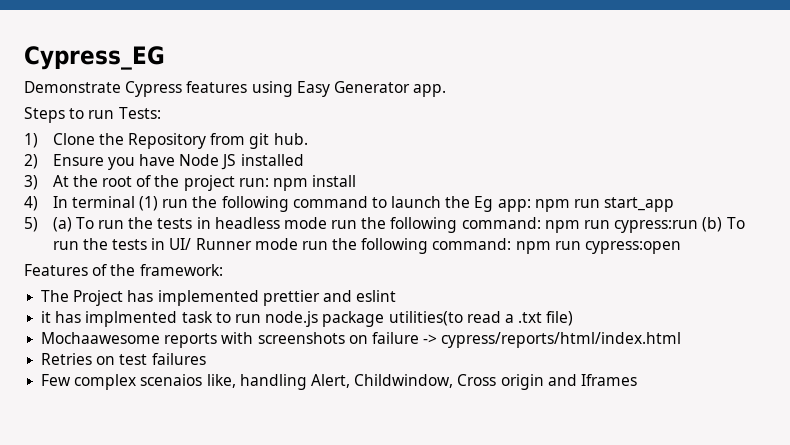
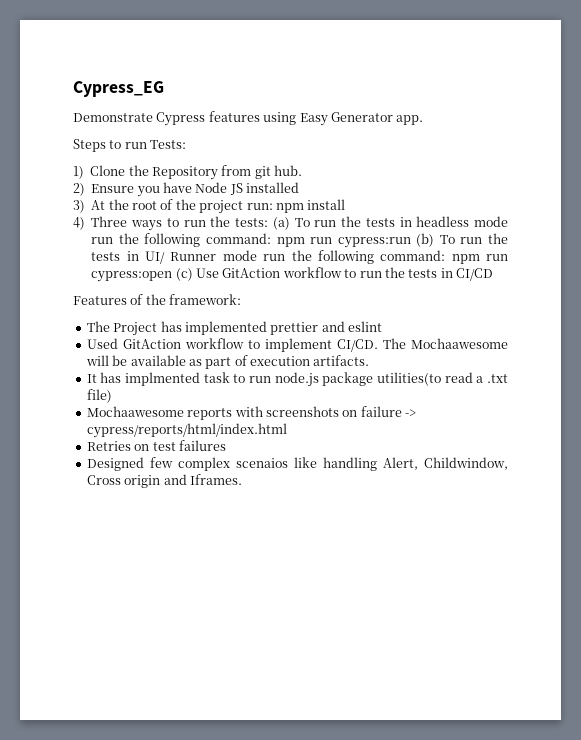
[52,196,675,212] [24,217,38,232] In terminal (1) run the following command to launch the Eg app: npm run start_app // 5) -> [91,216,268,231] Three ways to run the tests:
(682, 247) none -> [175,267,493,281] (c) Use GitAction workflow to run the tests in CI/CD
[41,311,52,323] it -> [86,338,508,352] [85,355,370,369] [86,374,97,383] Used GitAction workflow to implement CI/CD. The Mochaawesome will be available as part of execution artifacts. // It
[41,374,72,386] Few -> [86,457,173,471] Designed few
[206,374,236,388] like, -> [293,457,317,468] like
[580,374,637,386] Iframes -> [189,474,242,485] Iframes.

